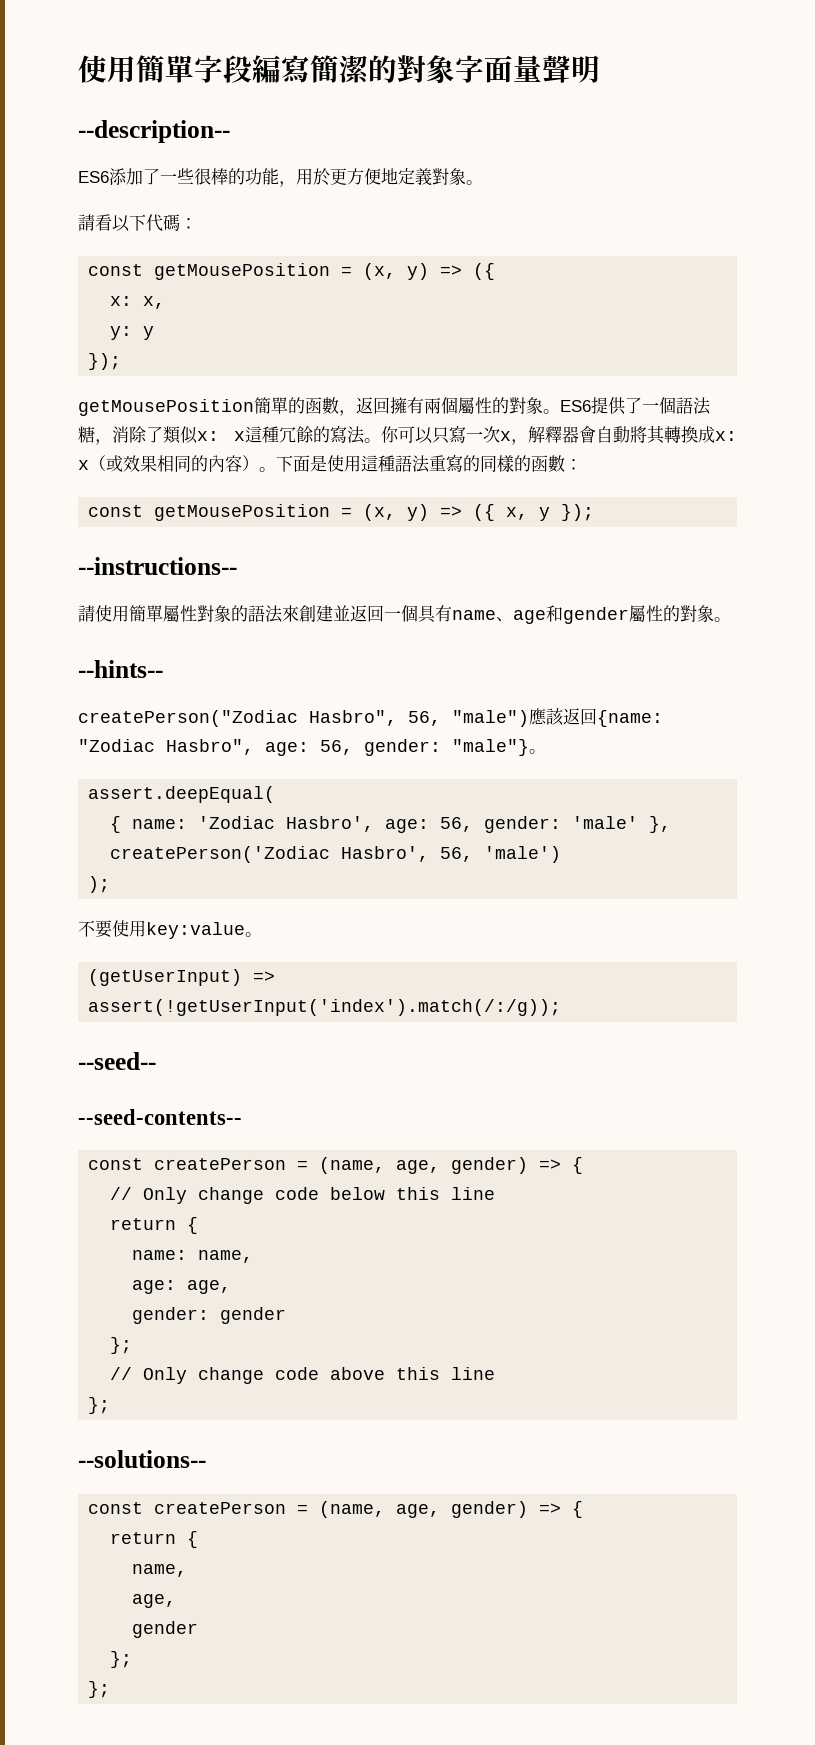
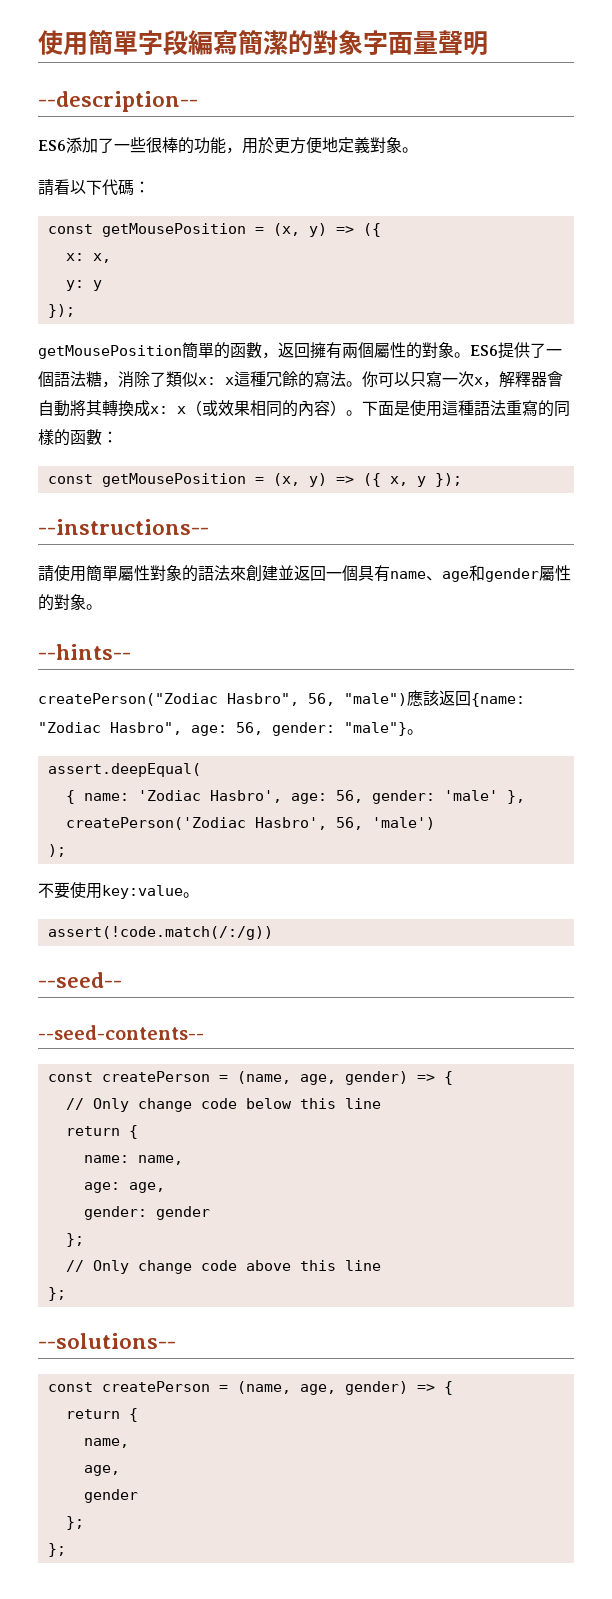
[88,969,276,986] [88,999,562,1016] (getUserInput) => assert(!getUserInput('index').match(/:/g)); -> [47,926,273,940] assert(!code.match(/:/g))

